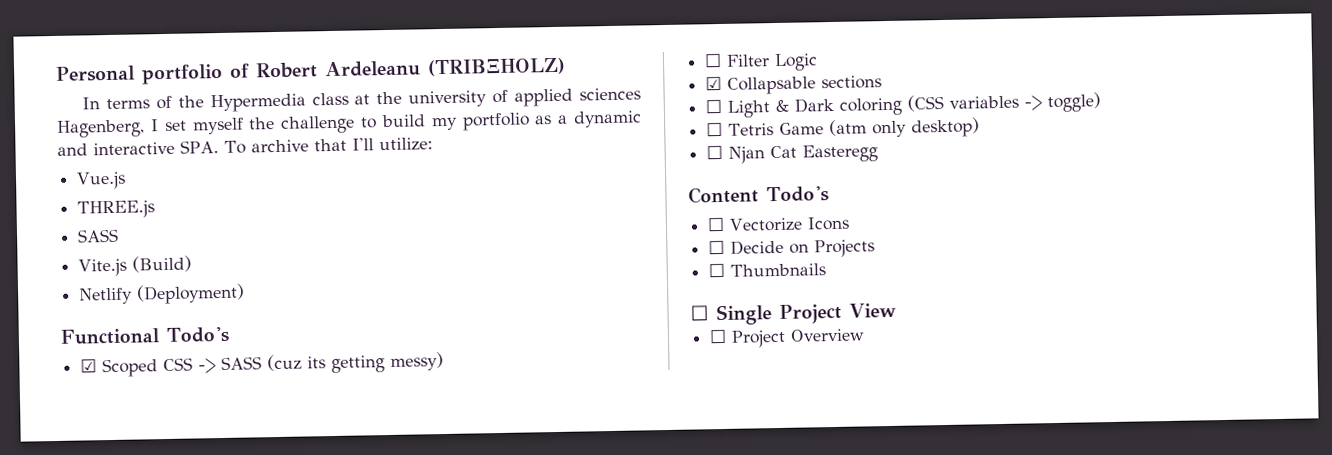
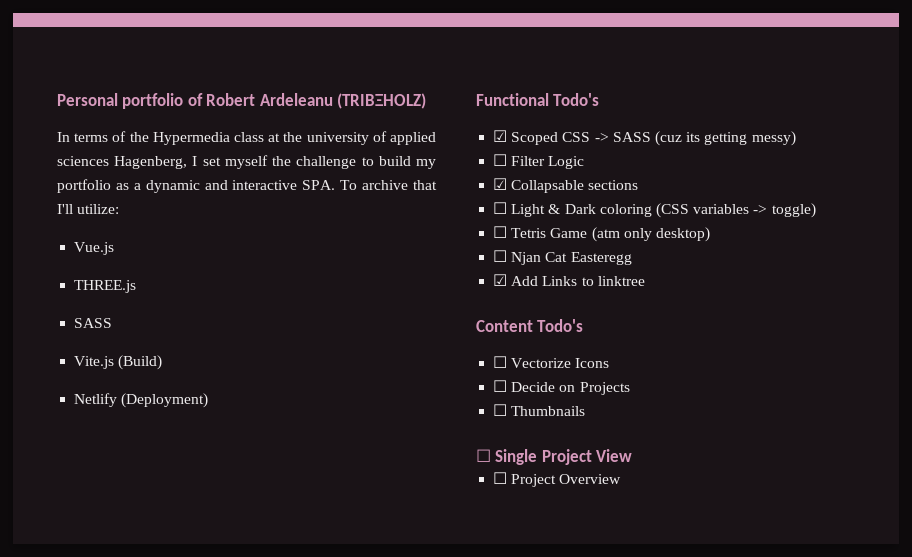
(879, 153) none -> [493,274,645,286] // ☑ Add Links to linktree

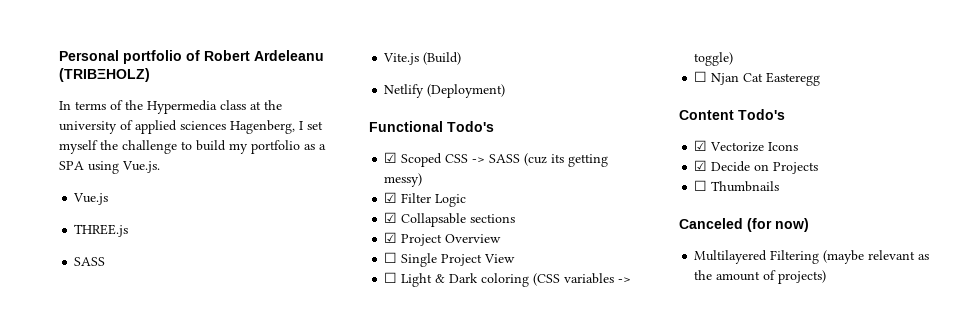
[145,180,438,193] [57,204,120,214] dynamic and interactive SPA. To archive that I'll utilize: -> [59,161,160,174] SPA using Vue.js.
[493,154,508,166] ☐ -> [384,192,398,203] ☑
(639, 185) none -> [384,232,502,246] [384,252,516,267] // ☑ Project Overview // ☐ Single Project View
[493,226,710,242] // ☐ Tetris Game (atm only desktop) -> (734, 59) none
[493,274,645,286] // ☑ Add Links to linktree -> (821, 79) none
[493,356,508,368] ☐ -> [694,140,708,151] ☑
[493,380,508,392] ☐ -> [694,160,708,171] ☑
[476,449,633,465] [493,472,622,487] ☐ Single Project View // ☐ Project Overview -> [679,218,809,232] [694,250,930,264] [694,270,827,284] Canceled (for now) // Multilayered Filtering (maybe relevant as the amount of projects)

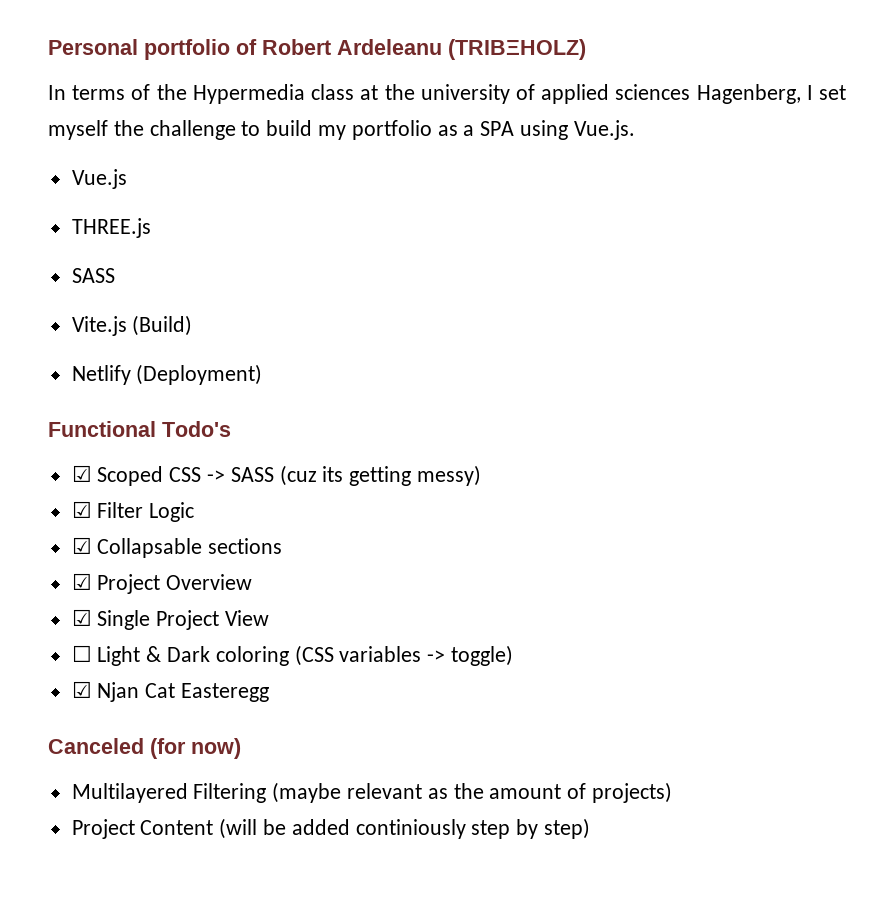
[384,252,398,263] ☐ -> [71,609,92,626] ☑
[694,71,708,82] ☐ -> [71,681,92,698] ☑
[679,109,785,120] [694,140,799,152] [694,160,819,174] [694,180,780,192] // Content Todo's // ☑ Vectorize Icons // ☑ Decide on Projects // ☐ Thumbnails -> (270, 692) none
(827, 277) none -> [71,818,591,839] // Project Content (will be added continiously step by step)

